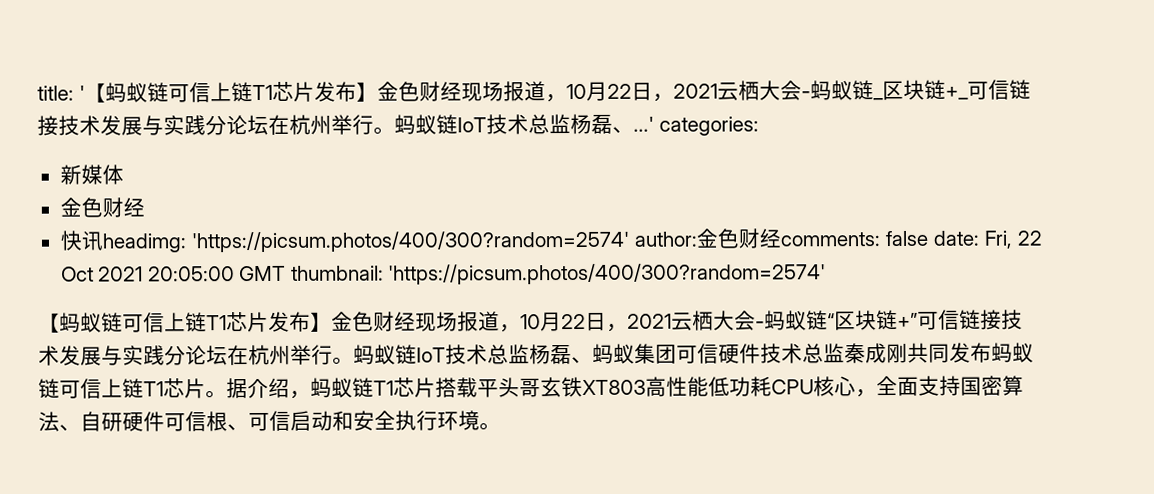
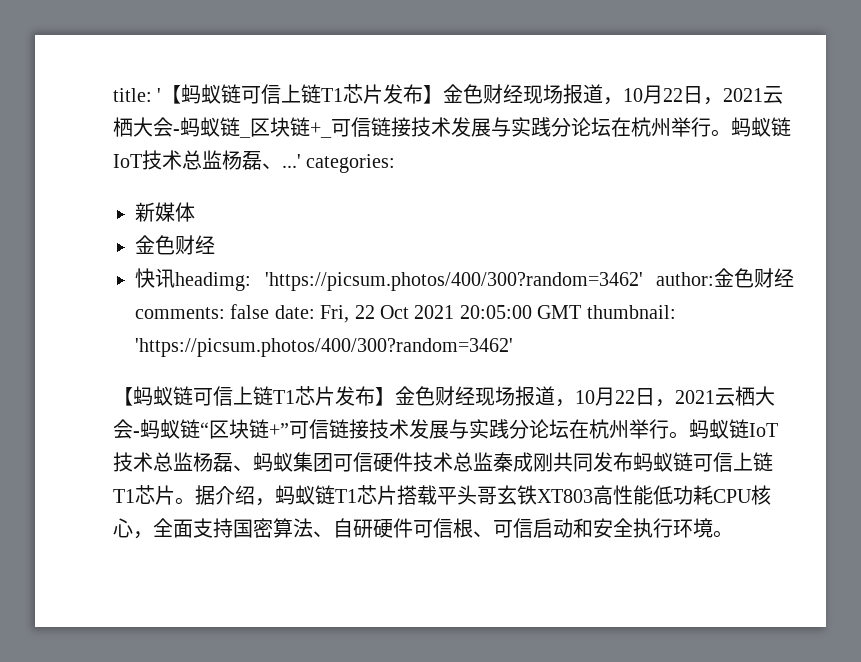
[190,230,630,253] 'https://picsum.photos/400/300?random=2574' -> [264,272,643,291] 'https://picsum.photos/400/300?random=3462'
[388,263,827,285] 'https://picsum.photos/400/300?random=2574' -> [135,338,513,357] 'https://picsum.photos/400/300?random=3462'

